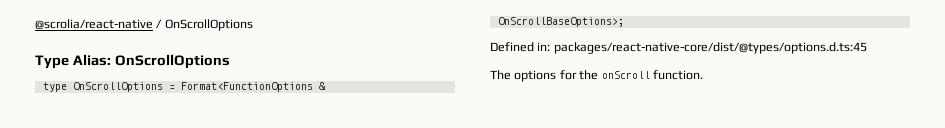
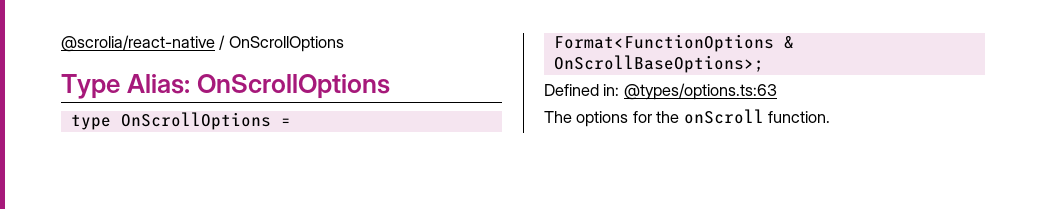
[553,42,867,54] packages/react-native-core/dist/@types/options.d.ts:45 -> [623,83,777,100] @types/options.ts:63

